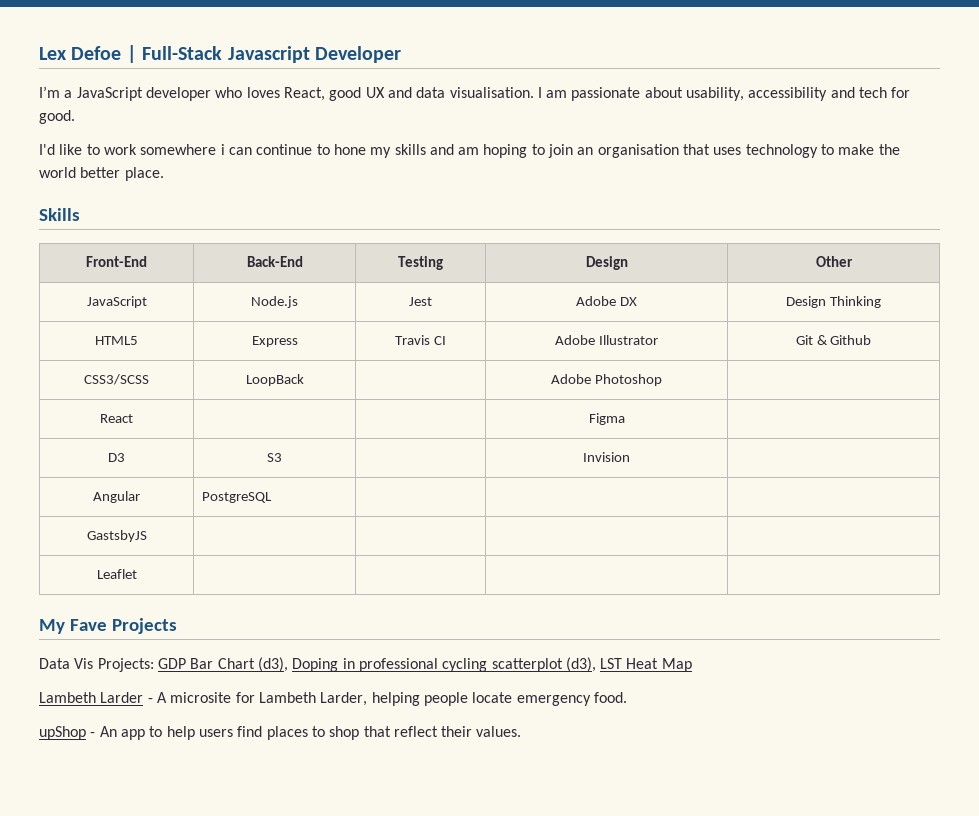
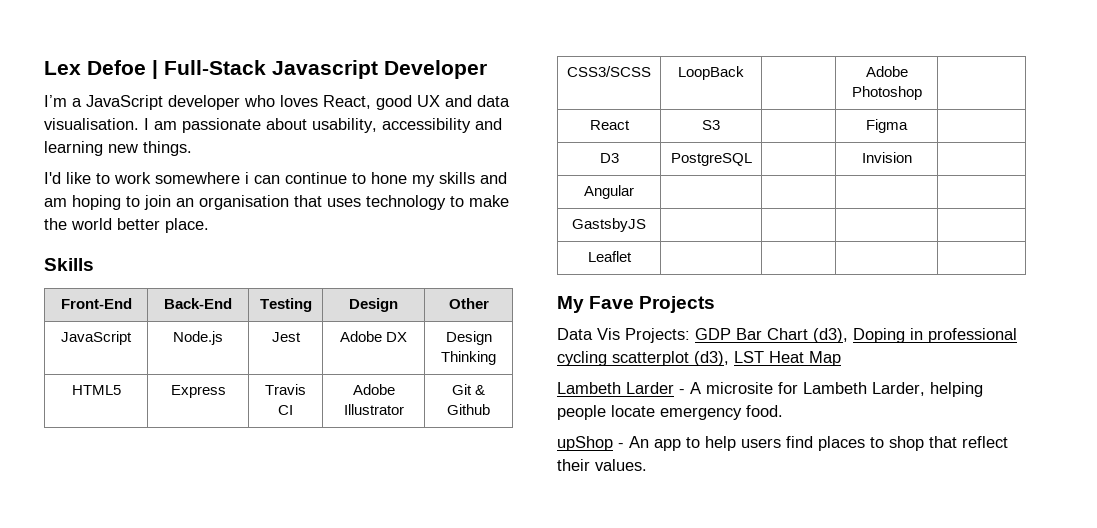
[859,87,911,98] [39,110,75,124] tech for good. -> [44,141,192,156] learning new things.
(133, 418) none -> [702,120,720,130] S3
[267,453,282,462] S3 -> [670,153,752,166] PostgreSQL
[201,492,272,503] PostgreSQL -> (634, 192) none

